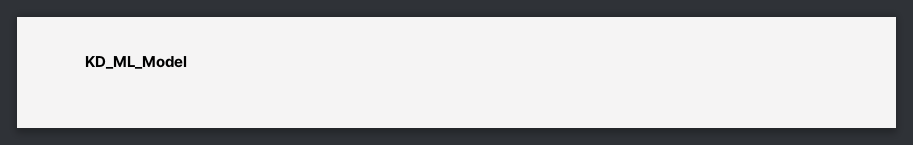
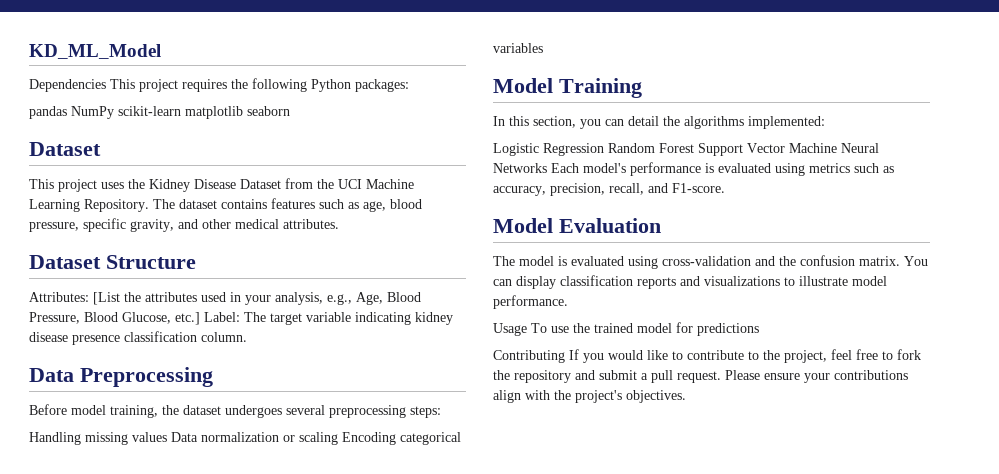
(187, 62) none -> [29,78,409,92] [29,106,290,119] [29,142,101,156] [29,178,414,192] [29,198,422,212] [29,218,339,232] [29,255,196,269] [29,292,421,305] [29,312,453,325] [29,331,247,345] [29,367,213,387] [29,404,441,418] [29,432,461,445] [493,43,543,53] [493,78,642,98] [493,116,825,129] [493,143,879,156] [493,162,894,176] [493,183,725,196] [493,218,661,233] [493,255,928,269] [493,275,887,289] [493,295,568,309] [493,322,759,336] [493,349,921,363] [493,370,908,383] [493,390,686,403] // Dependencies This project requires the following Python packages: // pandas NumPy scikit-learn matplotlib seaborn // Dataset // This project uses the Kidney Disease Dataset from the UCI Machine Learning Repository. The dataset contains features such as age, blood pressure, specific gravity, and other medical attributes. // Dataset Structure // Attributes: [List the attributes used in your analysis, e.g., Age, Blood Pressure, Blood Glucose, etc.] Label: The target variable indicating kidney disease presence classification column. // Data Preprocessing // Before model training, the dataset undergoes several preprocessing steps: // Handling missing values Data normalization or scaling Encoding categorical variables // Model Training // In this section, you can detail the algorithms implemented: // Logistic Regression Random Forest Support Vector Machine Neural Networks Each model's performance is evaluated using metrics such as accuracy, precision, recall, and F1-score. // Model Evaluation // The model is evaluated using cross-validation and the confusion matrix. You can display classification reports and visualizations to illustrate model performance. // Usage To use the trained model for predictions // Contributing If you would like to contribute to the project, feel free to fork the repository and submit a pull request. Please ensure your contributions align with the project's objectives.

